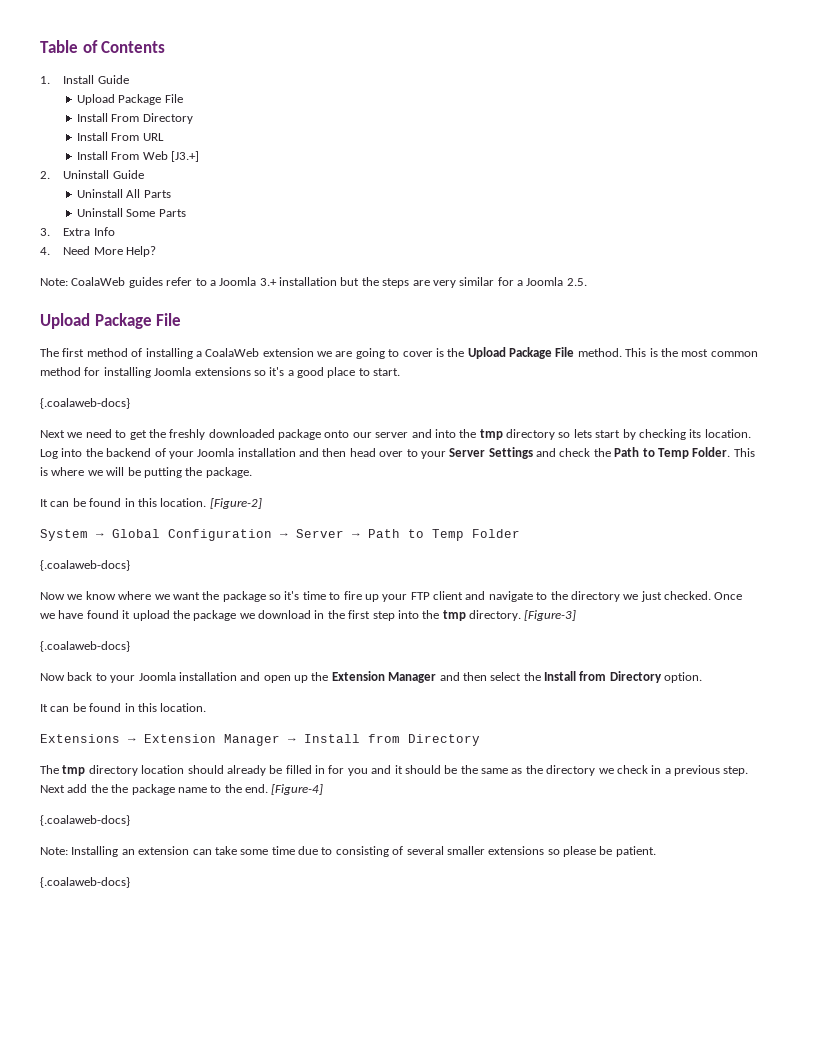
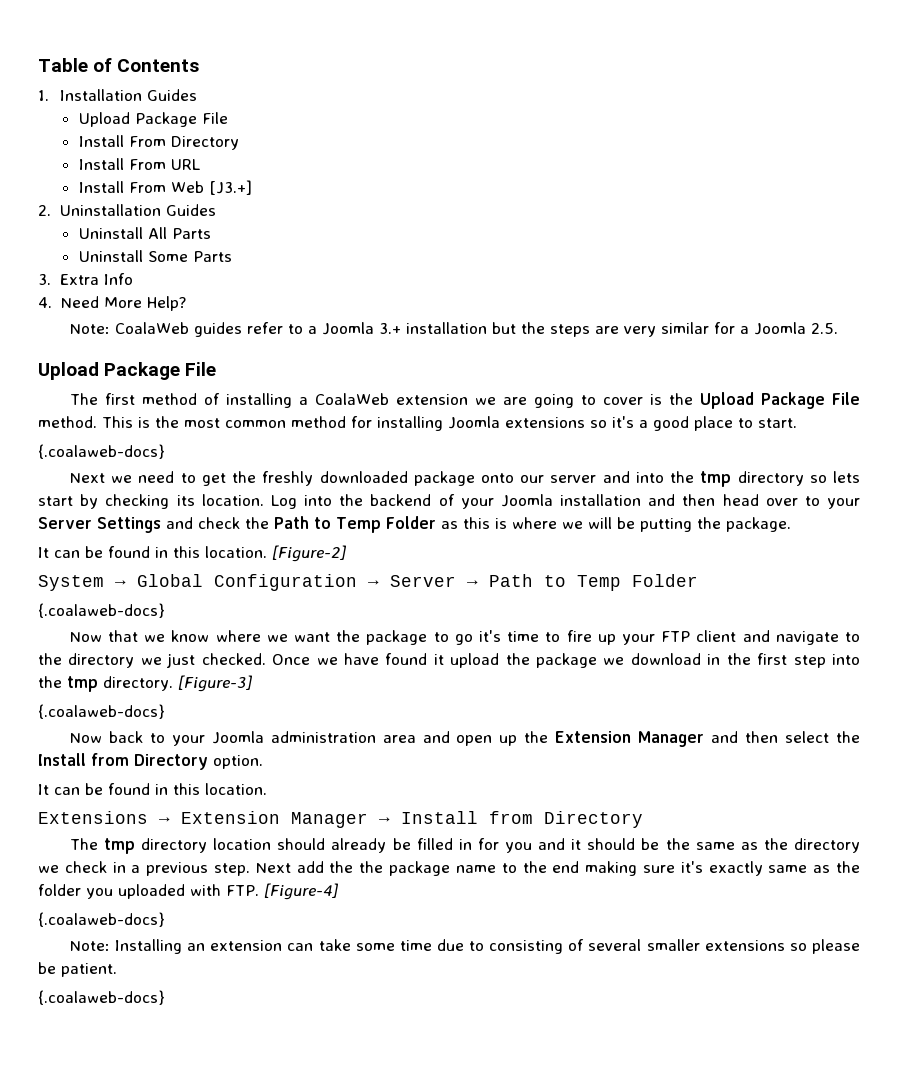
[63,75,129,84] Install Guide -> [60,89,198,101] Installation Guides
[63,170,144,179] Uninstall Guide -> [60,204,217,216] Uninstallation Guides
[692,447,755,457] Folder. This -> [385,516,490,529] Folder as this
(65, 596) none -> [108,630,139,642] that
[269,594,281,600] so -> [433,632,473,645] to go
[178,672,237,681] installation -> [270,731,416,743] administration area
[245,784,268,793] end. -> [552,861,861,876] [38,884,259,899] end making sure it's exactly same as the folder you uploaded with FTP.

